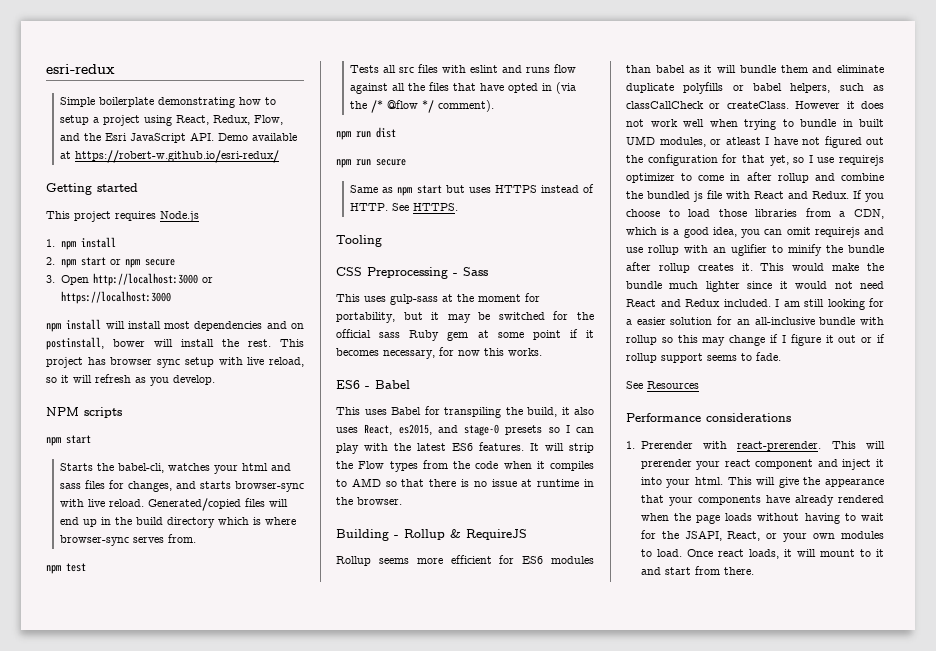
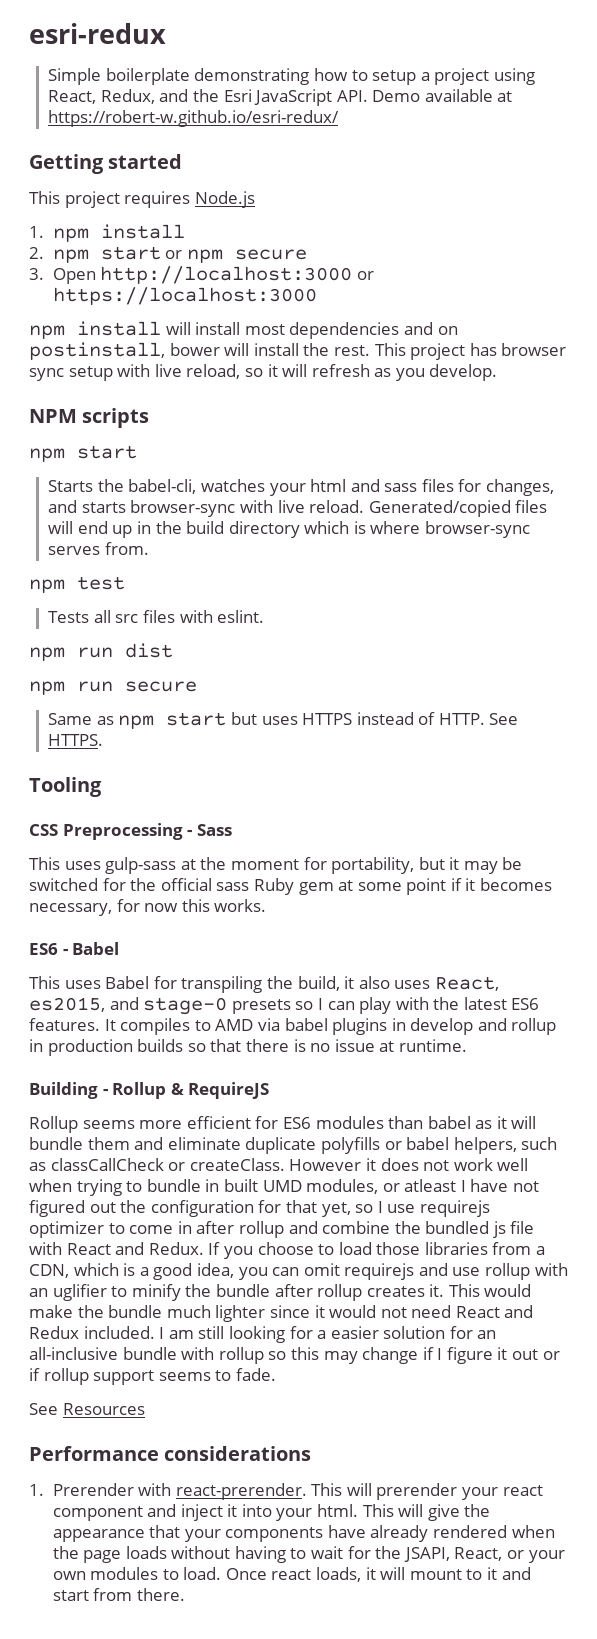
[253,115,283,125] Flow, -> (155, 96) none
[469,64,576,73] [349,82,576,94] [349,100,494,113] eslint and runs flow against all the files that have opted in (via the /* @flow */ comment). -> [217,610,265,623] eslint.
[545,443,594,453] [336,460,594,472] [336,478,381,487] will strip the Flow types from the code when it compiles to AMD -> [120,1018,557,1035] [29,1039,184,1056] compiles to AMD via babel plugins in develop and rollup in production builds
[537,479,594,487] [336,497,402,505] runtime in the browser. -> [398,1039,467,1052] runtime.

